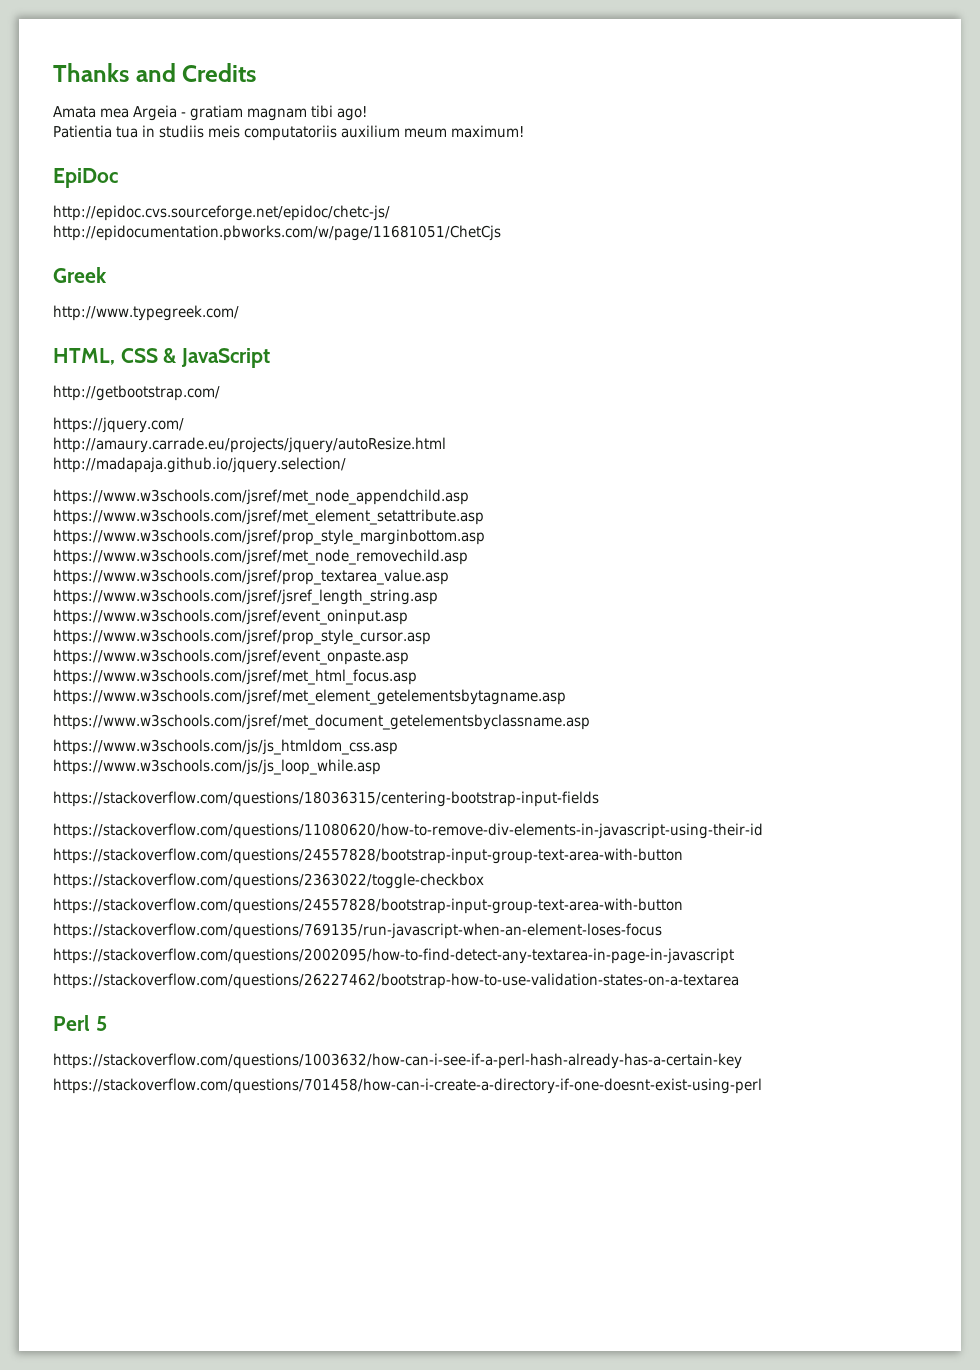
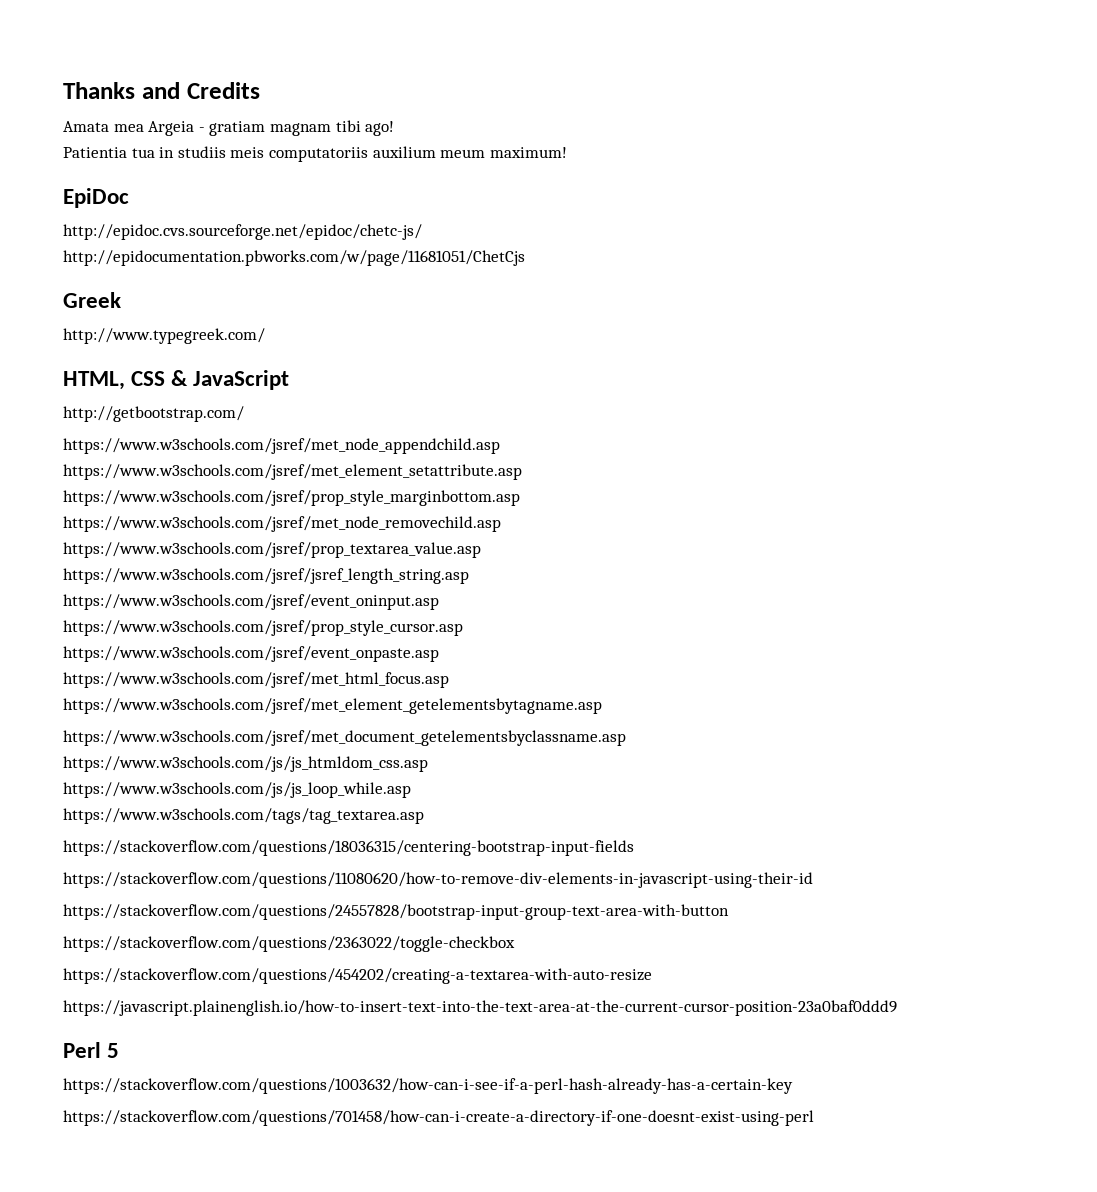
[53,417,184,433] [53,437,446,453] [53,457,346,473] // https://jquery.com/ // http://amaury.carrade.eu/projects/jquery/autoResize.html // http://madapaja.github.io/jquery.selection/ -> (244, 414) none
(381, 767) none -> [63,808,424,824] // https://www.w3schools.com/tags/tag_textarea.asp
[53,898,683,914] [53,923,662,939] [53,948,734,964] [53,973,739,989] https://stackoverflow.com/questions/24557828/bootstrap-input-group-text-area-with-button // https://stackoverflow.com/questions/769135/run-javascript-when-an-element-loses-focus // https://stackoverflow.com/questions/2002095/how-to-find-detect-any-textarea-in-page-in-javascript // https://stackoverflow.com/questions/26227462/bootstrap-how-to-use-validation-states-on-a-textarea -> [63,968,652,984] [63,1000,897,1016] https://stackoverflow.com/questions/454202/creating-a-textarea-with-auto-resize // https://javascript.plainenglish.io/how-to-insert-text-into-the-text-area-at-the-current-cursor-position-23a0baf0ddd9

